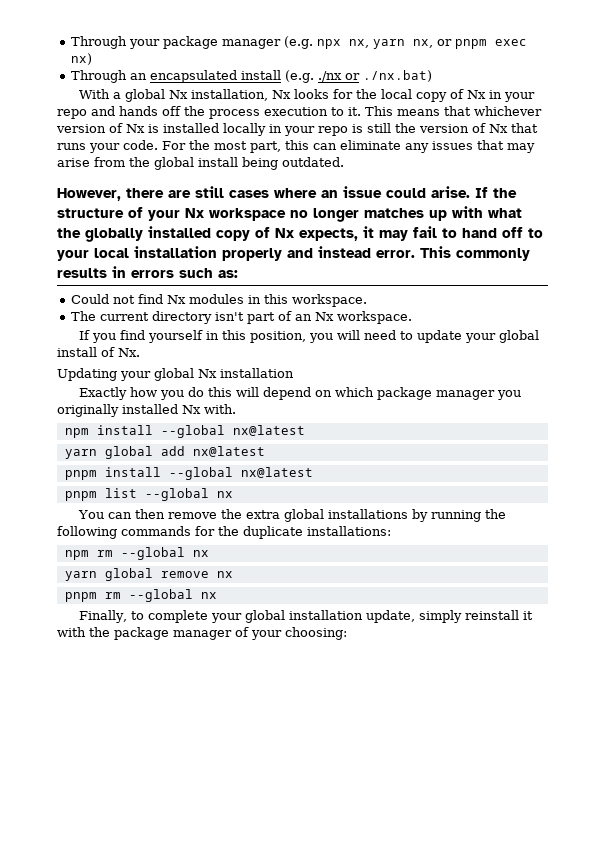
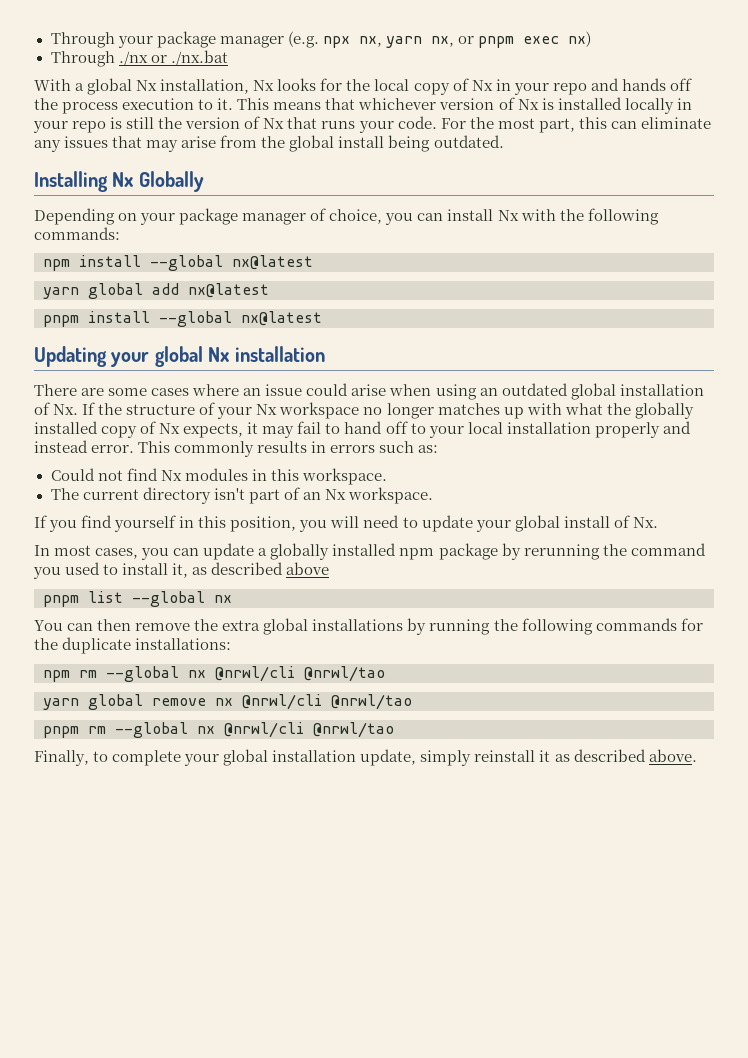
[129,70,314,83] an encapsulated install (e.g. -> (115, 59) none
[362,70,432,82] ./nx.bat) -> [170,50,228,66] ./nx.bat
[57,186,224,201] However, there are still -> [34,171,204,192] [34,208,659,225] [34,227,120,240] [43,255,313,271] [43,283,269,299] [43,311,322,327] [34,346,325,367] [34,384,148,396] Installing Nx Globally // Depending on your package manager of choice, you can install Nx with the following commands: // npm install --global nx@latest // yarn global add nx@latest // pnpm install --global nx@latest // Updating your global Nx installation // There are some
[431,186,470,198] arise. -> [351,383,704,400] [34,402,79,415] arise when using an outdated global installation of Nx.
[57,368,294,381] [79,387,522,400] [57,404,236,417] [64,425,305,438] [64,446,265,459] [64,467,313,480] Updating your global Nx installation // Exactly how you do this will depend on which package manager you originally installed Nx with. // npm install --global nx@latest // yarn global add nx@latest // pnpm install --global nx@latest -> [34,543,706,560] [33,562,330,579] In most cases, you can update a globally installed npm package by rerunning the command you used to install it, as described above
(209, 553) none -> [215,666,385,682] @nrwl/cli @nrwl/tao
(233, 574) none -> [242,694,412,710] @nrwl/cli @nrwl/tao
(217, 595) none -> [224,722,394,738] @nrwl/cli @nrwl/tao
[57,627,347,640] with the package manager of your choosing: -> [554,749,697,762] as described above.

